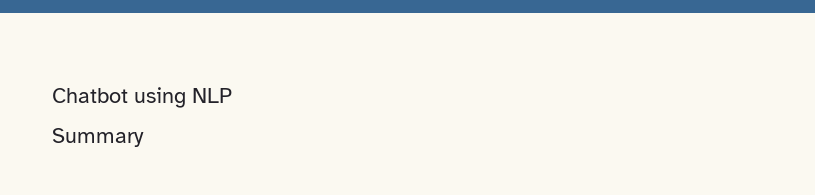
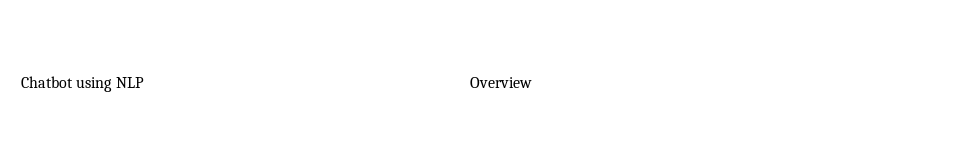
[52,128,144,147] Summary -> [470,77,532,88] Overview

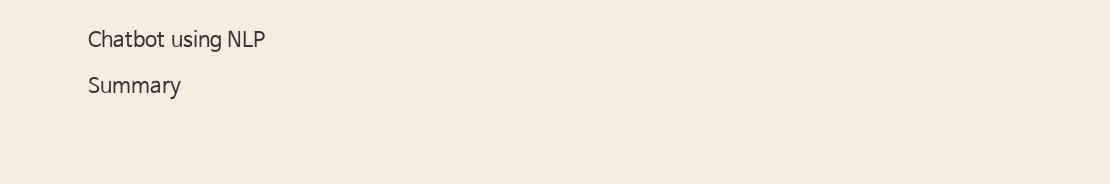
[470,77,532,88] Overview -> [88,77,181,100] Summary

